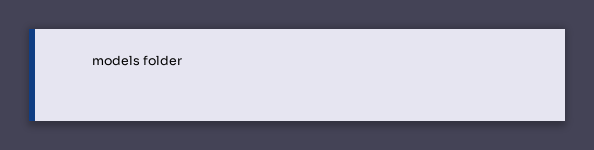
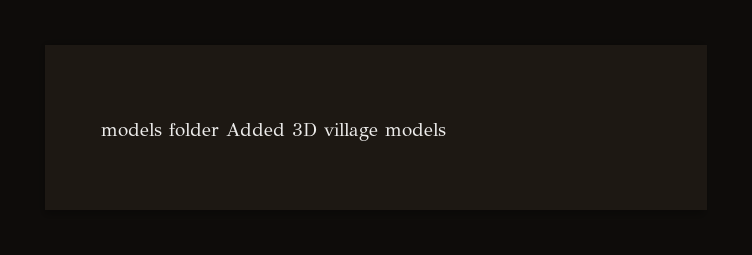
(183, 60) none -> [226,122,446,141] Added 3D village models

